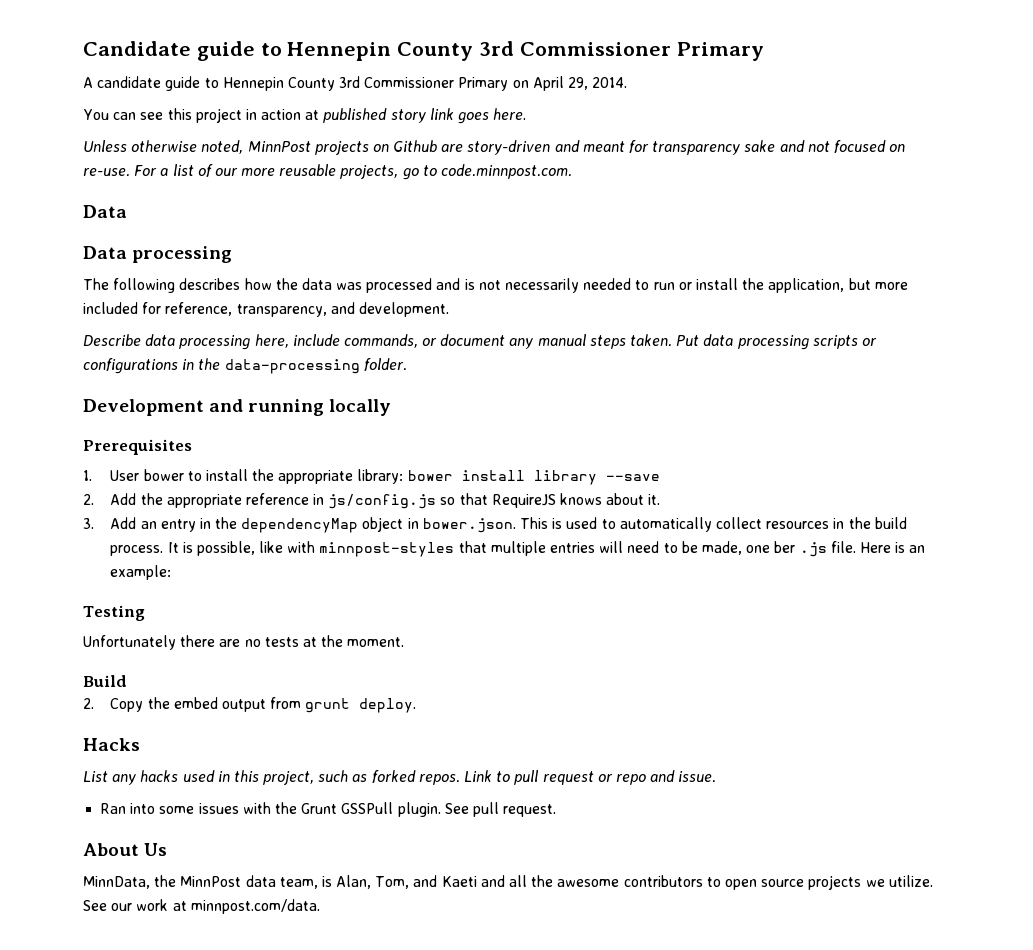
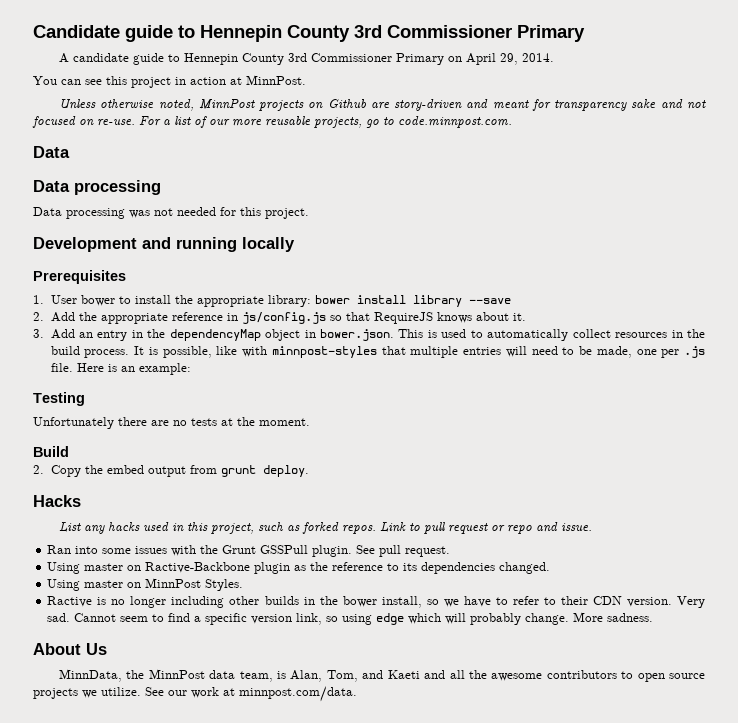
[323,108,527,124] published story link goes here. -> [246,75,306,85] MinnPost.
[83,278,908,293] [83,302,449,317] [83,334,877,350] [83,358,407,374] The following describes how the data was processed and is not necessarily needed to run or install the application, but more included for reference, transparency, and development. // Describe data processing here, include commands, or document any manual steps taken. Put data processing scripts or configurations in the data-processing folder. -> [33,207,309,219] Data processing was not needed for this project.
[774,541,796,553] ber -> [661,349,680,358] per
(557, 810) none -> [47,562,551,574] [47,578,244,591] [47,596,706,608] [47,612,654,625] // Using master on Ractive-Backbone plugin as the reference to its dependencies changed. // Using master on MinnPost Styles. // Ractive is no longer including other builds in the bower install, so we have to refer to their CDN version. Very sad. Cannot seem to find a specific version link, so using edge which will probably change. More sadness.

